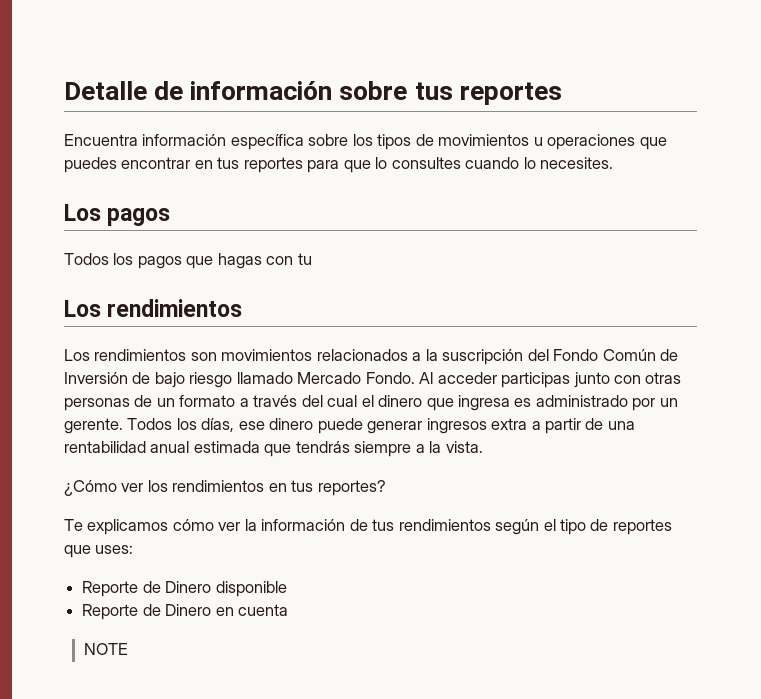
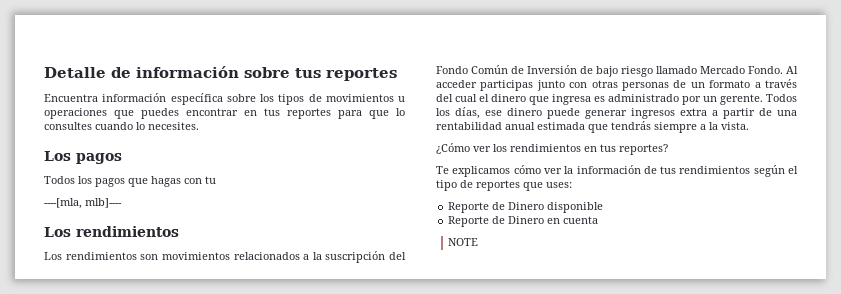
(312, 259) none -> [44,198,122,209] // ----[mla, mlb]----

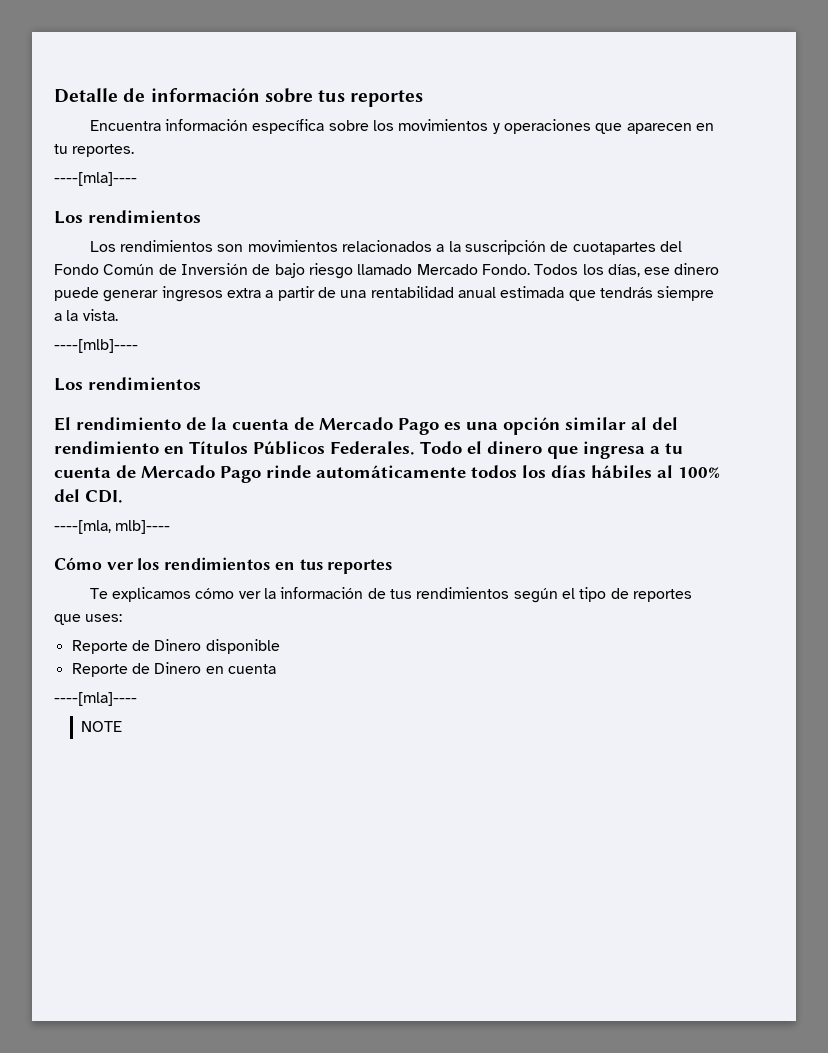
[278,94,405,105] [44,108,405,119] [44,122,199,130] [44,151,122,164] [44,176,216,187] [44,198,122,209] tipos de movimientos u operaciones que puedes encontrar en tus reportes para que lo consultes cuando lo necesites. // Los pagos // Todos los pagos que hagas con tu // ----[mla, mlb]---- -> [398,119,714,134] [54,144,135,157] [54,172,137,186] movimientos y operaciones que aparecen en tu reportes. // ----[mla]----
(386, 257) none -> [550,241,656,255] de cuotapartes
[786,66,798,74] [436,79,797,91] [436,94,763,105] Al acceder participas junto con otras personas de un formato a través del cual el dinero que ingresa es administrado por un gerente. -> (530, 269) none
[436,143,470,154] ¿Cómo -> [54,339,138,353] [54,377,201,391] [54,417,678,435] [54,441,683,459] [54,465,720,483] [54,489,123,503] [54,520,171,534] [54,557,102,570] ----[mlb]---- // Los rendimientos // El rendimiento de la cuenta de Mercado Pago es una opción similar al del rendimiento en Títulos Públicos Federales. Todo el dinero que ingresa a tu cuenta de Mercado Pago rinde automáticamente todos los días hábiles al 100% del CDI. // ----[mla, mlb]---- // Cómo
[619,144,668,155] reportes? -> [327,559,393,574] reportes
(599, 220) none -> [54,692,137,706] // ----[mla]----

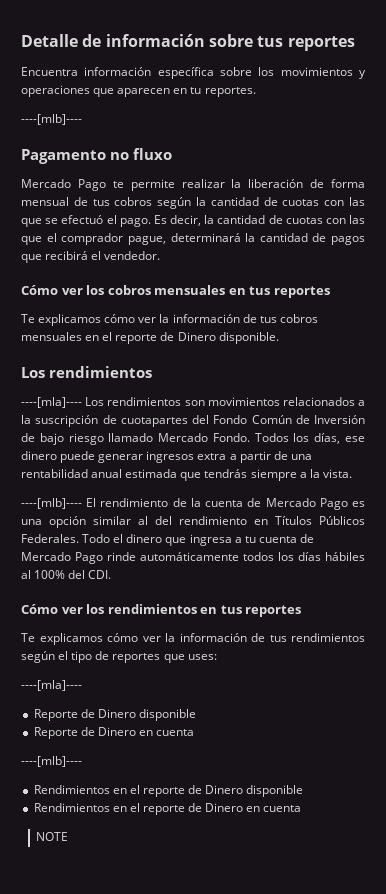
[54,172,137,186] [54,210,201,224] ----[mla]---- // Los rendimientos // -> [21,114,82,125] [21,148,172,164] [21,179,365,191] [21,197,366,209] [21,215,365,227] [21,233,365,245] [21,251,161,263] [21,285,330,298] [21,314,318,326] [21,332,279,344] [21,366,152,378] [21,397,82,408] ----[mlb]---- // Pagamento no fluxo // Mercado Pago te permite realizar la liberación de forma mensual de tus cobros según la cantidad de cuotas con las que se efectuó el pago. Es decir, la cantidad de cuotas con las que el comprador pague, determinará la cantidad de pagos que recibirá el vendedor. // Cómo ver los cobros mensuales en tus reportes // Te explicamos cómo ver la información de tus cobros mensuales en el reporte de Dinero disponible. // Los rendimientos // ----[mla]----
[54,377,201,391] // Los rendimientos // -> (82, 503) none
[54,520,171,534] // ----[mla, mlb]---- -> (112, 574) none
(123, 618) none -> [21,680,82,691] // ----[mla]----
[54,692,137,706] ----[mla]---- -> [21,756,82,767] [33,785,304,797] [33,803,302,815] ----[mlb]---- // Rendimientos en el reporte de Dinero disponible // Rendimientos en el reporte de Dinero en cuenta

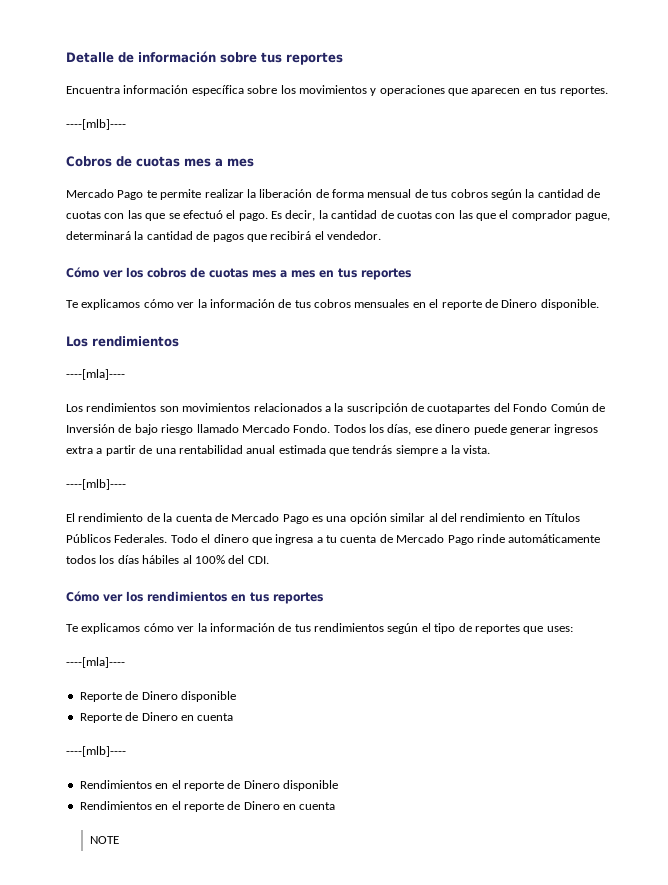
[190,87,202,94] tu -> [540,86,557,94] tus
[21,148,172,164] Pagamento no fluxo -> [66,156,254,167] Cobros de cuotas mes a mes
[154,285,226,295] mensuales -> [190,267,315,278] de cuotas mes a mes
(82, 402) none -> (125, 374) //
(82, 503) none -> (126, 484) //

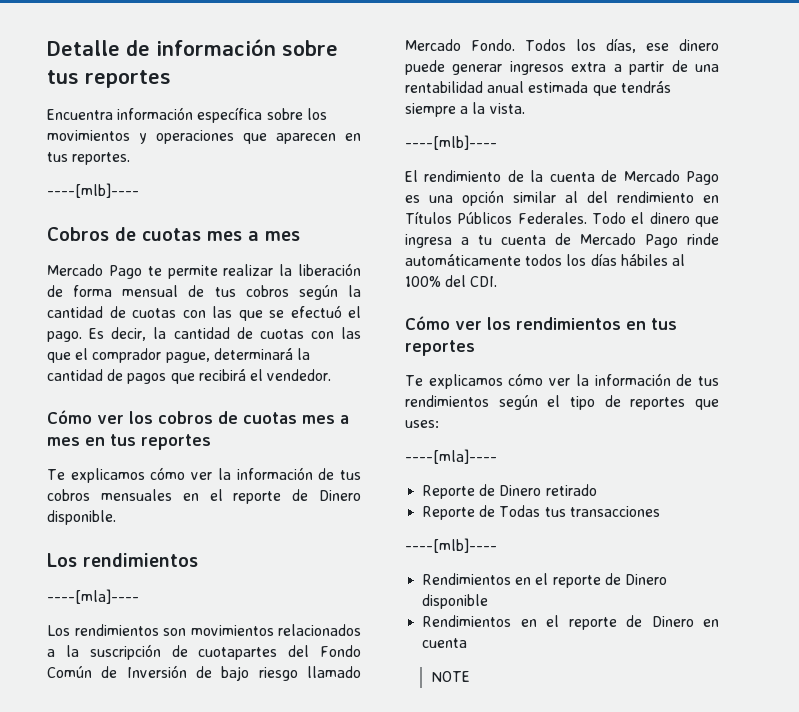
[180,691,236,702] [79,712,234,723] disponible // Reporte de Dinero en cuenta -> [545,484,597,496] [422,505,660,520] retirado // Reporte de Todas tus transacciones

